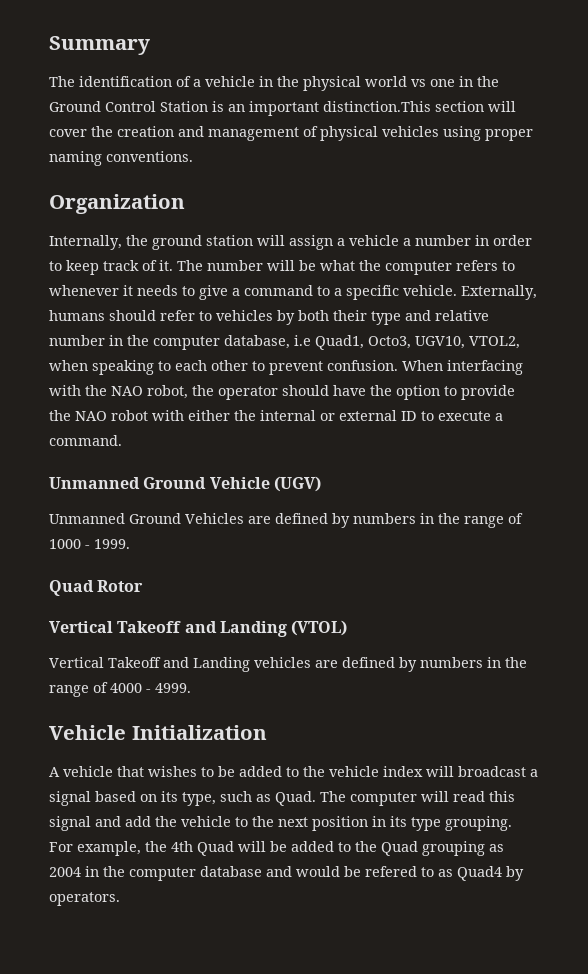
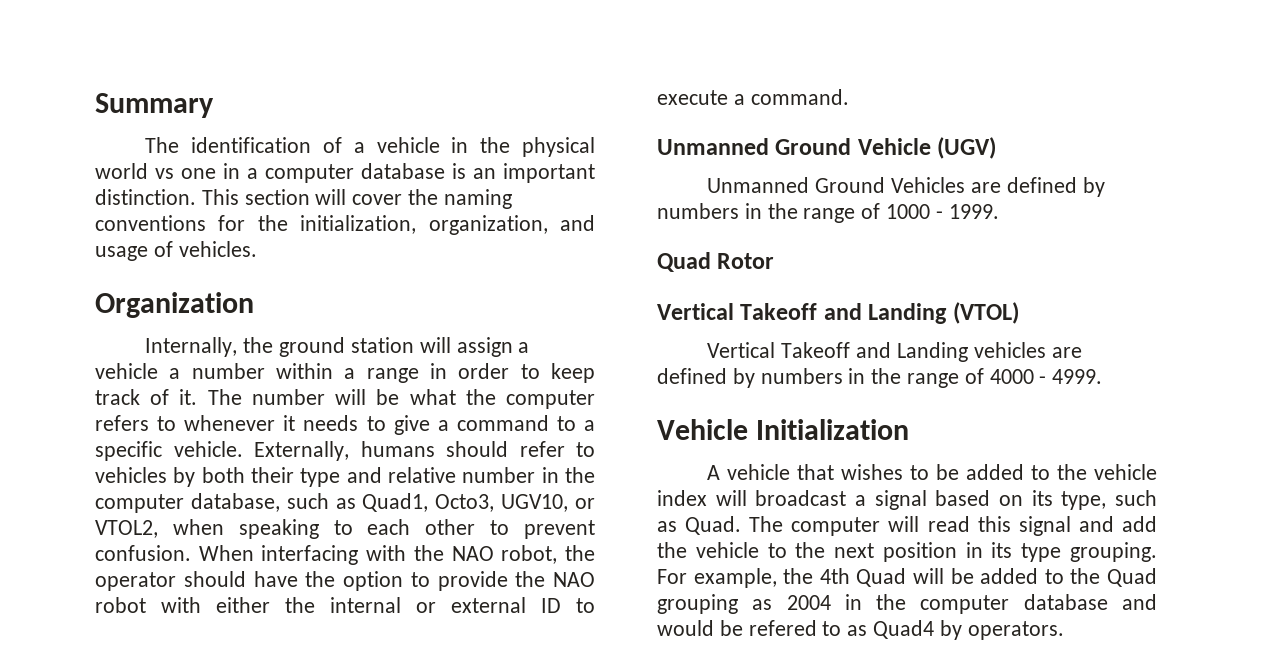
[477,76,499,87] [49,101,208,112] the Ground Control Station -> [247,163,445,183] a computer database
[323,101,431,112] distinction.This -> [95,189,239,205] distinction. This
[117,126,533,141] [49,151,193,166] creation and management of physical vehicles using proper naming conventions. -> [443,189,512,209] [95,215,595,235] [95,241,257,261] naming conventions for the initialization, organization, and usage of vehicles.
(471, 240) none -> [276,363,419,383] within a range
[294,335,311,346] i.e -> [286,493,356,509] such as
(465, 342) none -> [574,498,595,509] or

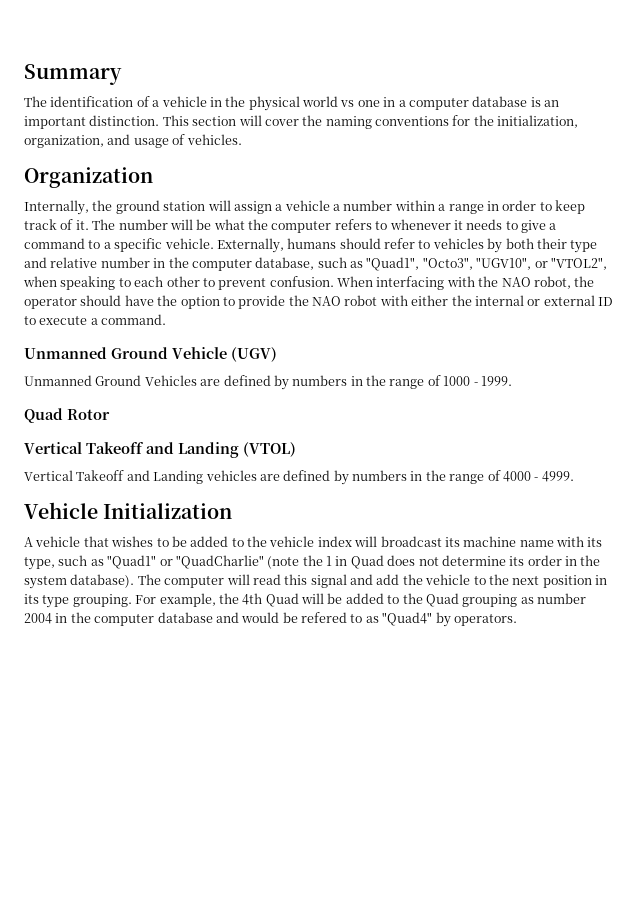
[362,493,595,512] [95,520,158,538] Quad1, Octo3, UGV10, or VTOL2, -> [366,257,607,271] "Quad1", "Octo3", "UGV10", or "VTOL2",
[855,490,1157,510] [657,516,742,535] a signal based on its type, such as Quad. -> [444,536,603,547] [24,555,601,570] [24,574,135,589] its machine name with its type, such as "Quad1" or "QuadCharlie" (note the 1 in Quad does not determine its order in the system database).
(773, 604) none -> [537,593,586,604] number
[873,620,935,639] Quad4 -> [382,612,433,626] "Quad4"

